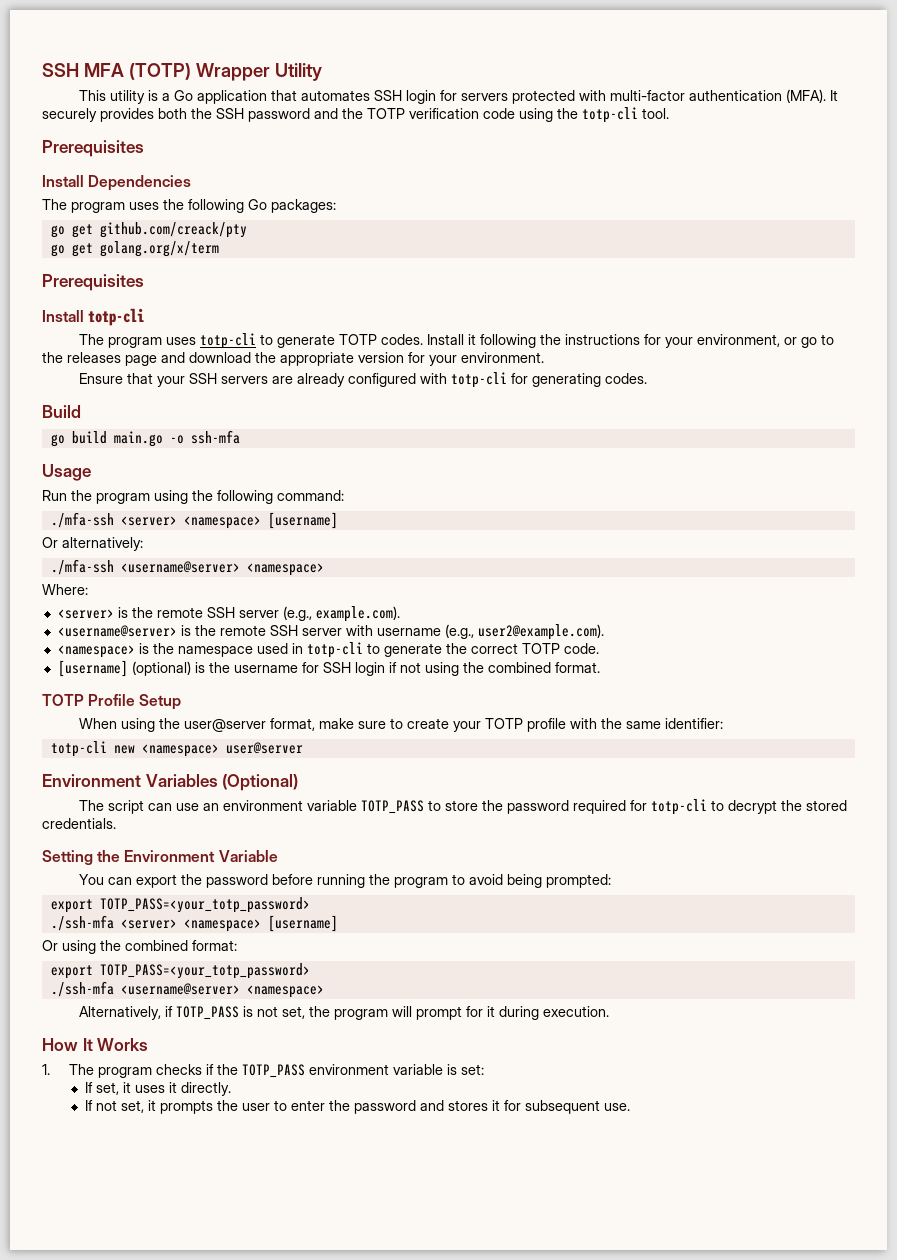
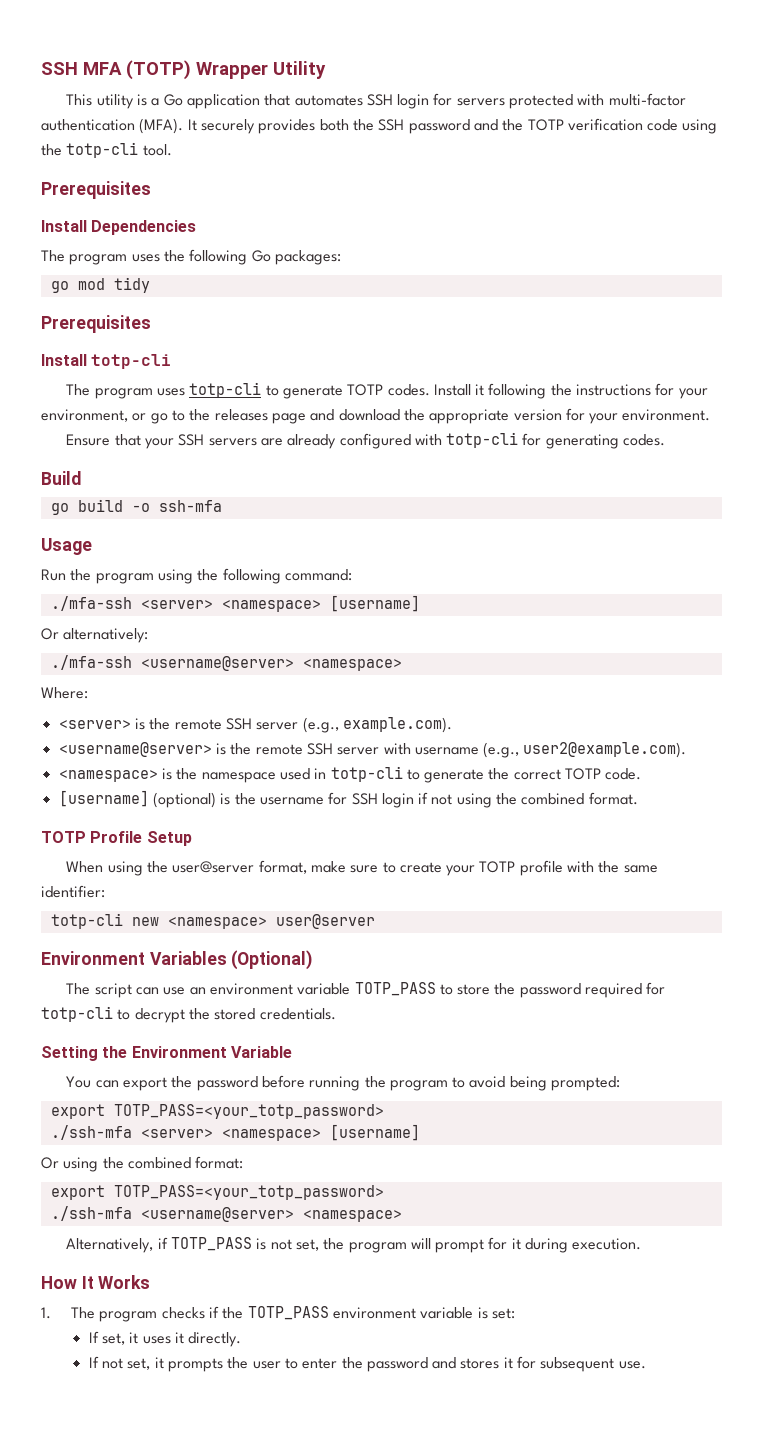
[71,222,247,238] [50,241,219,257] get github.com/creack/pty // go get golang.org/x/term -> [77,277,150,293] mod tidy
[113,431,163,447] main.go -> (123, 505) none

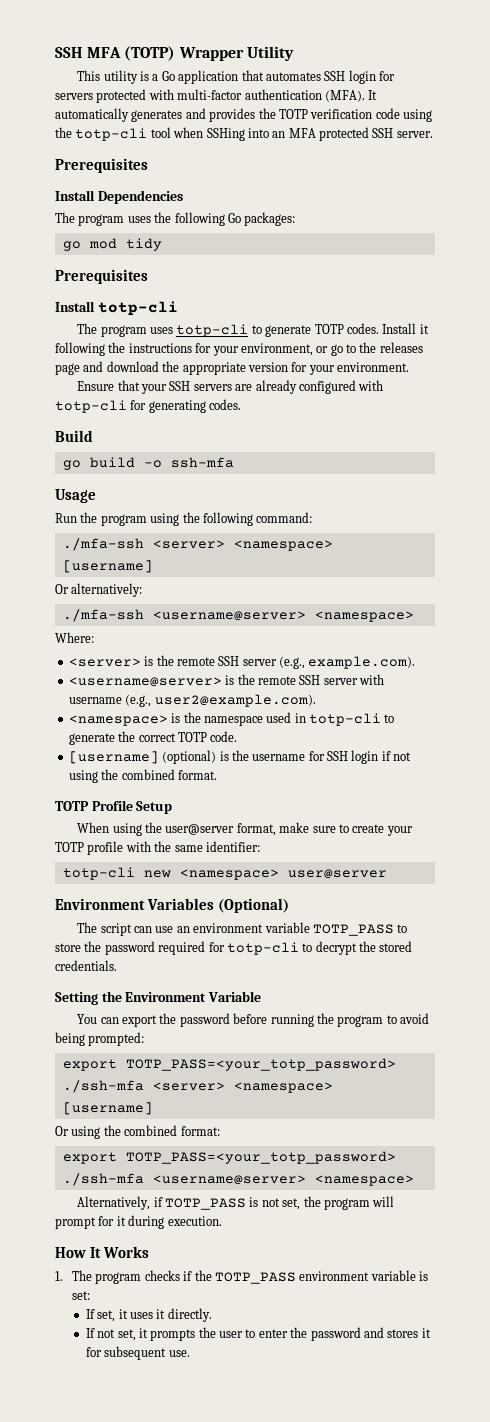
[200,119,498,134] securely provides both the SSH password and -> [55,108,256,122] automatically generates and provides
[142,144,172,156] tool. -> [150,127,433,141] tool when SSHing into an MFA protected SSH server.

